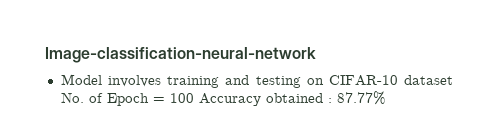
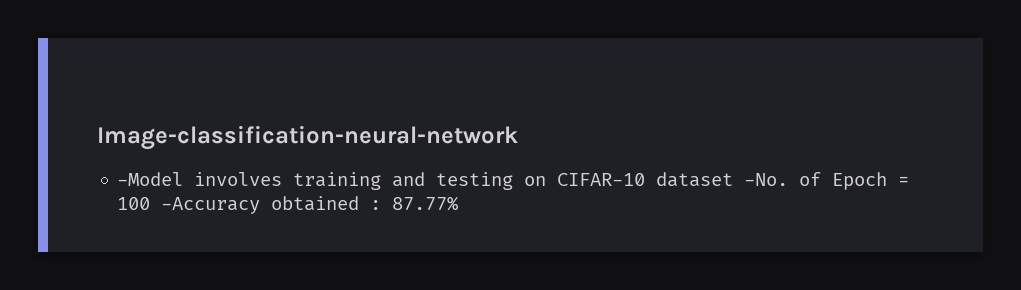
[60,74,102,85] Model -> [117,172,184,186] -Model
[60,92,84,103] No. -> [744,173,789,186] -No.
[198,93,261,106] Accuracy -> [161,197,261,214] -Accuracy

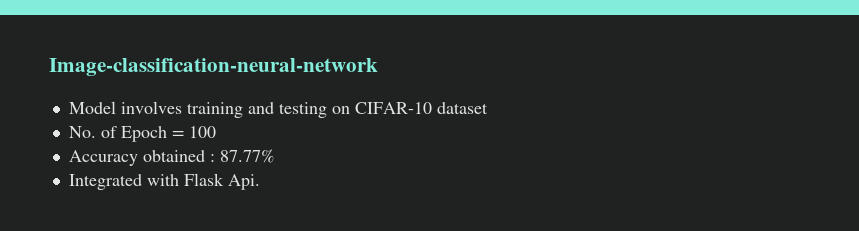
[117,172,184,186] -Model -> [68,101,116,114] Model
[744,173,789,186] -No. -> [68,126,96,138] // No.
[161,197,261,214] -Accuracy -> [68,150,138,166] // Accuracy
(460, 203) none -> [68,173,260,190] // Integrated with Flask Api.

